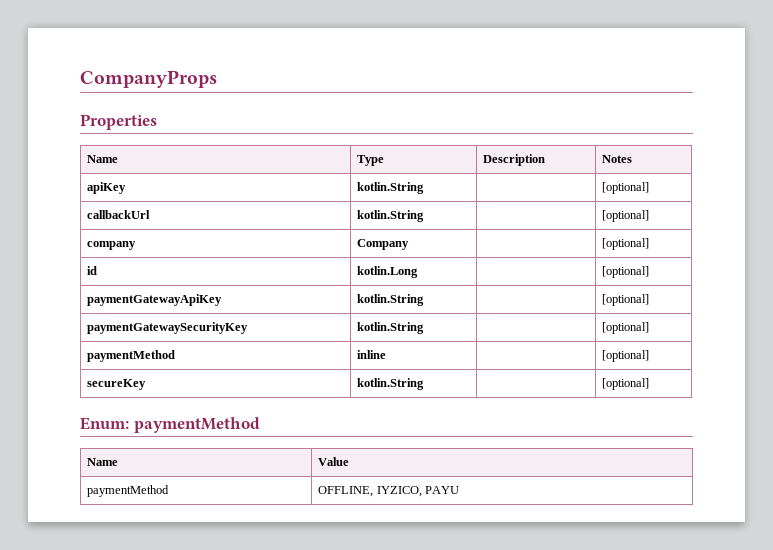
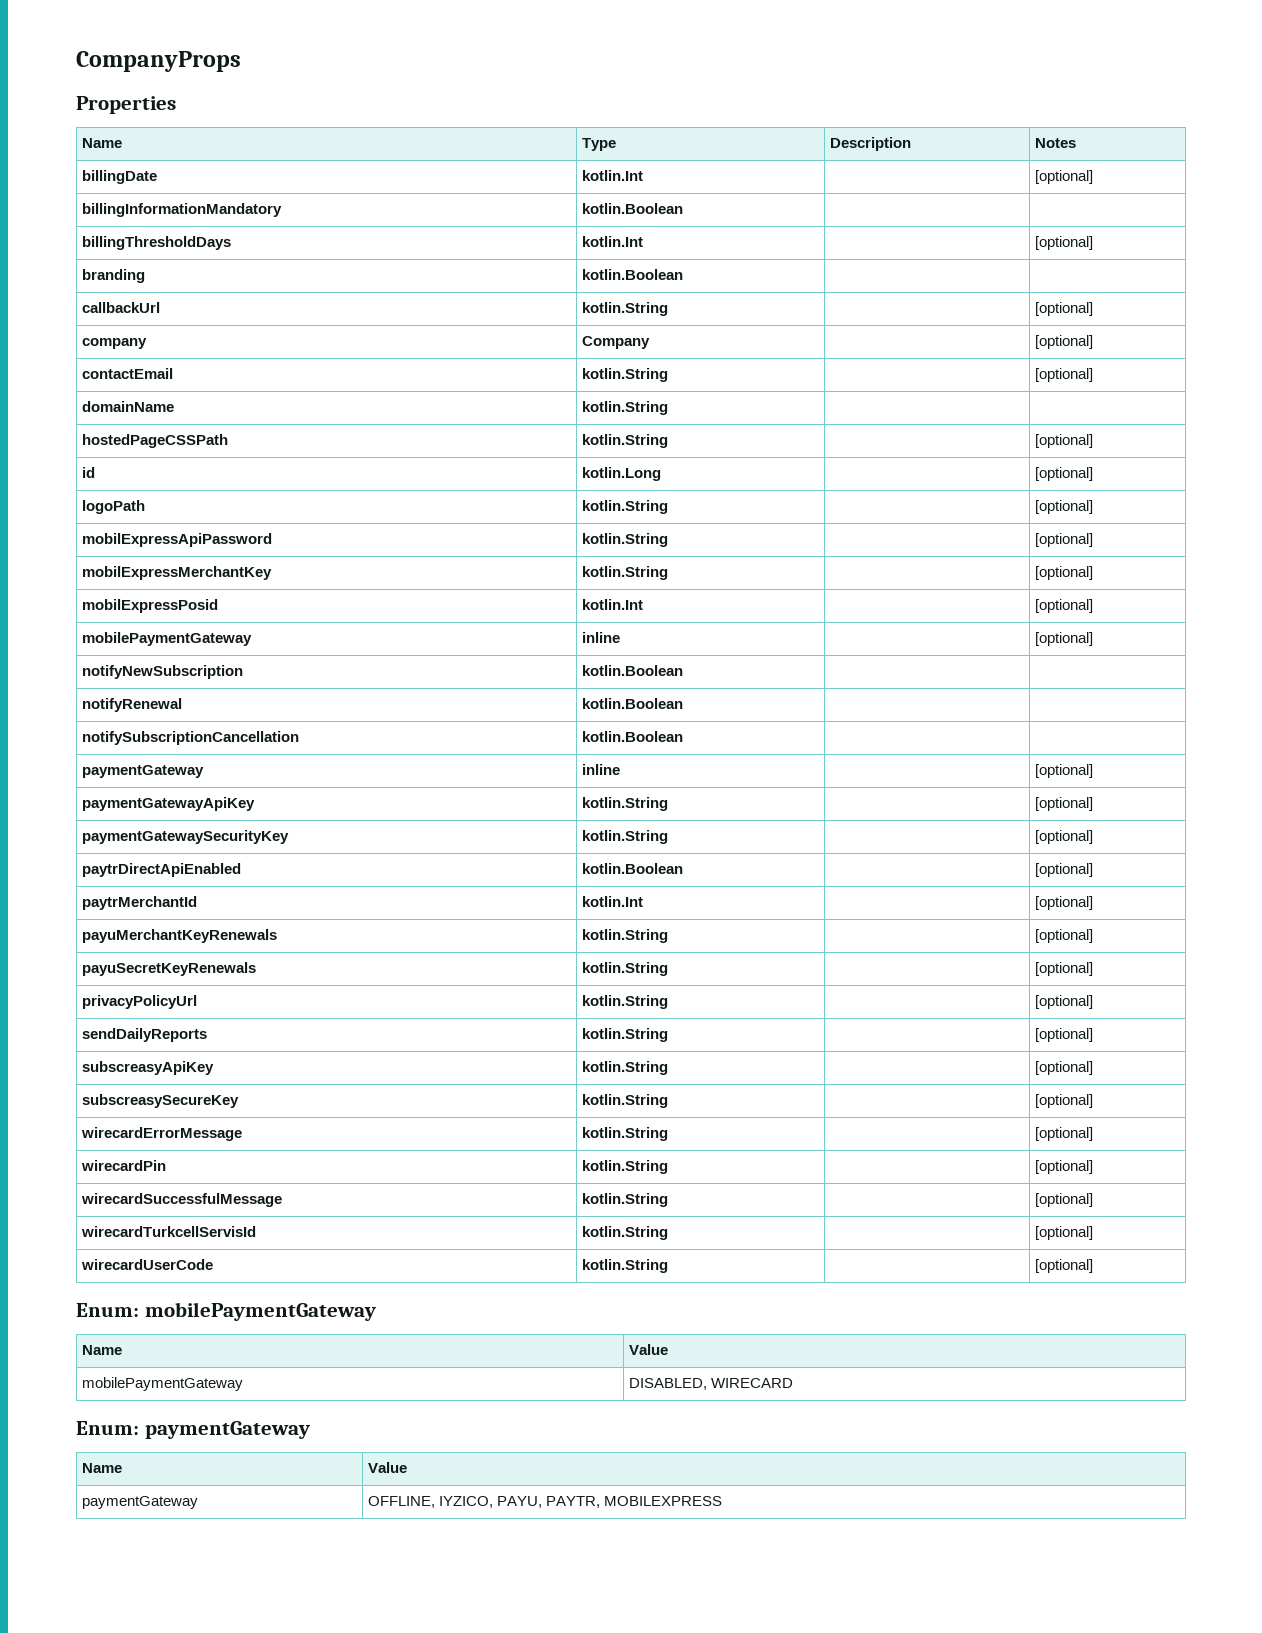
[87,182,127,194] [357,182,425,194] [602,182,650,194] apiKey | kotlin.String | | [optional] -> [82,170,158,184] [582,170,644,181] [1035,170,1094,184] [82,203,283,217] [582,203,684,214] [82,236,232,250] [582,236,644,247] [1035,236,1094,250] [82,269,146,283] [582,269,684,280] billingDate | kotlin.Int | | [optional] // billingInformationMandatory | kotlin.Boolean | | // billingThresholdDays | kotlin.Int | | [optional] // branding | kotlin.Boolean | |
[87,266,98,275] [357,266,419,278] id | kotlin.Long -> [82,368,174,379] [582,368,669,382] [1035,368,1094,382] [82,401,175,412] [582,401,669,415] [82,434,229,448] [582,434,669,448] [1035,434,1094,448] [82,467,96,478] [582,467,662,481] [1035,467,1094,481] [82,500,146,514] [582,500,669,514] [1035,500,1094,514] [82,533,273,547] [582,533,669,547] [1035,533,1094,547] [82,566,273,580] [582,566,669,580] [1035,566,1094,580] [82,599,219,613] [582,599,644,610] [1035,599,1094,613] [82,632,253,646] [582,632,621,643] [1035,632,1094,646] [82,665,244,679] [582,665,684,676] [82,698,183,712] [582,698,684,709] [82,731,300,745] [582,731,684,742] [82,765,205,778] [582,764,621,775] contactEmail | kotlin.String | | [optional] // domainName | kotlin.String | | // hostedPageCSSPath | kotlin.String | | [optional] // id | kotlin.Long | | [optional] // logoPath | kotlin.String | | [optional] // mobilExpressApiPassword | kotlin.String | | [optional] // mobilExpressMerchantKey | kotlin.String | | [optional] // mobilExpressPosid | kotlin.Int | | [optional] // mobilePaymentGateway | inline | | [optional] // notifyNewSubscription | kotlin.Boolean | | // notifyRenewal | kotlin.Boolean | | // notifySubscriptionCancellation | kotlin.Boolean | | // paymentGateway | inline
[87,350,176,362] [357,350,387,359] [602,350,650,362] [87,379,147,390] paymentMethod | inline | | [optional] // secureKey -> [82,863,242,877] [582,863,684,874] [1035,863,1094,877] [82,896,198,910] [582,896,644,907] [1035,896,1094,910] [82,929,278,943] [582,929,669,943] [1035,929,1094,943] [82,962,257,976] [582,962,669,976] [1035,962,1094,976] [82,995,198,1009] [582,995,669,1009] [1035,995,1094,1009] [82,1028,208,1042] [582,1028,669,1042] [1035,1028,1094,1042] [82,1061,215,1075] [582,1061,669,1075] [1035,1061,1094,1075] [82,1094,240,1108] [582,1094,669,1108] [1035,1094,1094,1108] [81,1127,243,1141] [582,1127,669,1141] [1035,1127,1094,1141] [81,1160,167,1171] [582,1160,669,1174] [1035,1160,1094,1174] [81,1193,283,1207] [582,1193,669,1207] [1035,1193,1094,1207] [81,1226,257,1237] [582,1226,669,1240] [1035,1226,1094,1240] [81,1259,214,1270] paytrDirectApiEnabled | kotlin.Boolean | | [optional] // paytrMerchantId | kotlin.Int | | [optional] // payuMerchantKeyRenewals | kotlin.String | | [optional] // payuSecretKeyRenewals | kotlin.String | | [optional] // privacyPolicyUrl | kotlin.String | | [optional] // sendDailyReports | kotlin.String | | [optional] // subscreasyApiKey | kotlin.String | | [optional] // subscreasySecureKey | kotlin.String | | [optional] // wirecardErrorMessage | kotlin.String | | [optional] // wirecardPin | kotlin.String | | [optional] // wirecardSuccessfulMessage | kotlin.String | | [optional] // wirecardTurkcellServisId | kotlin.String | | [optional] // wirecardUserCode
[133,417,260,433] [87,458,119,466] [318,457,350,466] [87,485,170,497] paymentMethod // Name | Value // paymentMethod -> [144,1302,376,1321] [82,1345,123,1355] [629,1344,669,1355] [82,1377,244,1391] [629,1378,794,1390] [76,1421,310,1439] [82,1463,123,1473] [368,1462,408,1473] [82,1496,199,1509] mobilePaymentGateway // Name | Value // mobilePaymentGateway | DISABLED, WIRECARD // Enum: paymentGateway // Name | Value // paymentGateway
[424,486,459,494] PAYU -> [497,1496,723,1508] PAYU, PAYTR, MOBILEXPRESS

